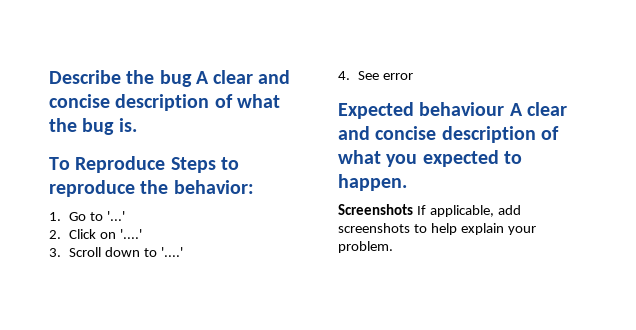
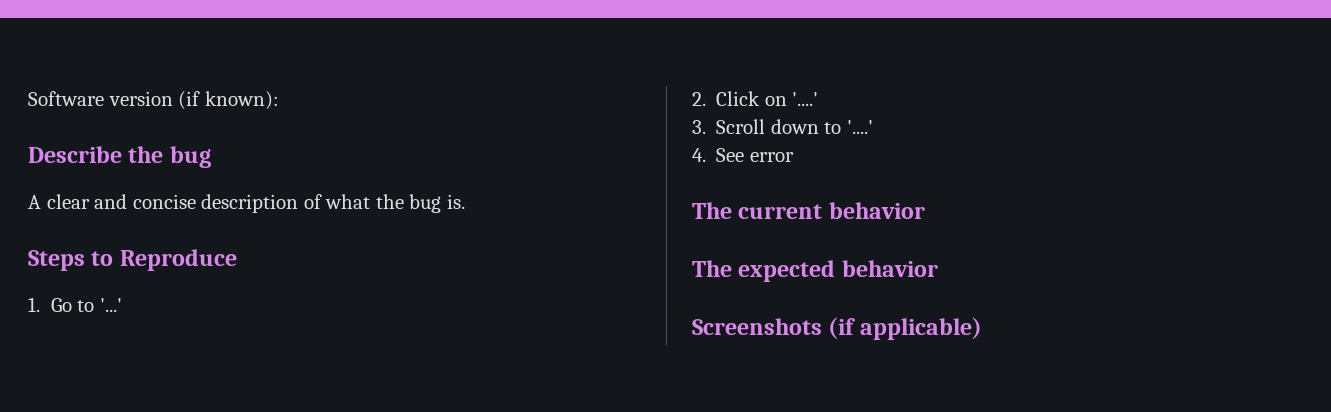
(49, 77) none -> [28,91,279,110] Software version (if known): //
(192, 78) none -> (211, 157) //
[49,156,239,173] [49,180,254,197] To Reproduce Steps to reproduce the behavior: -> [28,249,237,271] Steps to Reproduce
[338,102,567,119] [338,126,559,143] [338,150,522,167] [338,174,407,191] [338,204,521,217] [338,223,536,235] [338,241,393,253] Expected behaviour A clear and concise description of what you expected to happen. // Screenshots If applicable, add screenshots to help explain your problem. -> [692,202,925,219] [692,260,938,282] [692,317,982,340] The current behavior // The expected behavior // Screenshots (if applicable)

